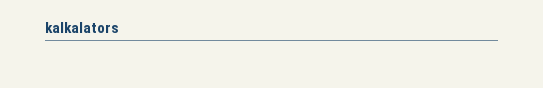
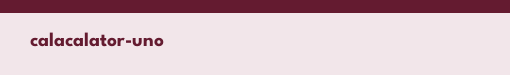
[45,22,119,33] kalkalators -> [30,32,164,47] calacalator-uno

